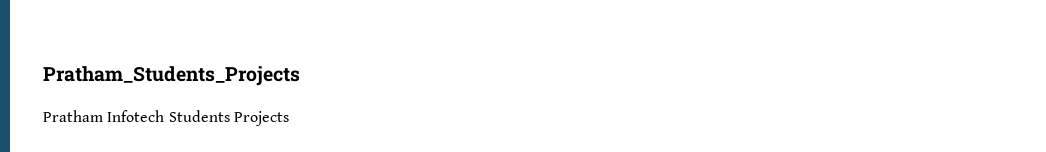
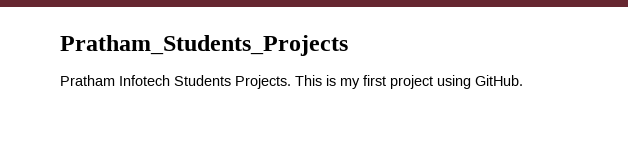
[233,111,289,126] Projects -> [235,75,523,89] Projects. This is my first project using GitHub.

